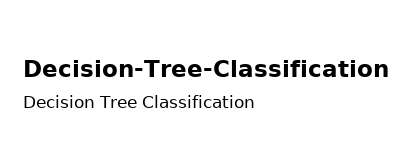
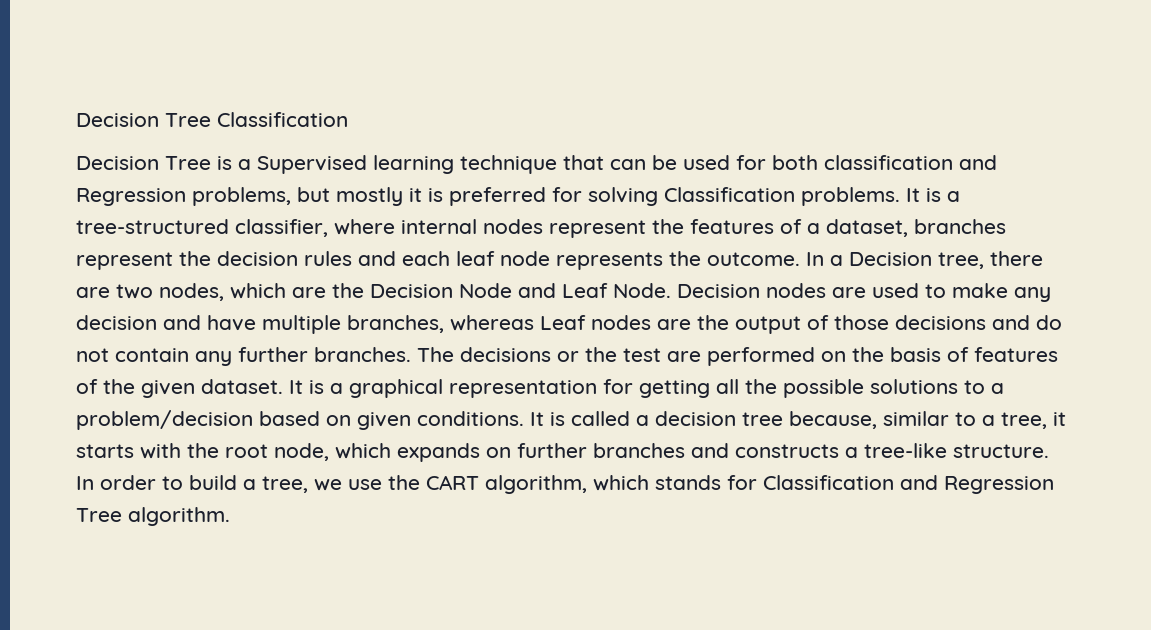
[23,60,389,77] [23,95,255,108] Decision-Tree-Classification // Decision Tree Classification -> [76,112,348,127] [76,155,997,174] [76,187,960,206] [76,219,1006,238] [76,251,1043,270] [76,283,1051,302] [76,315,1062,334] [76,347,1058,366] [76,379,1004,398] [76,410,1066,430] [76,443,1049,462] [76,475,1054,494] [76,507,230,526] Decision Tree Classification // Decision Tree is a Supervised learning technique that can be used for both classification and Regression problems, but mostly it is preferred for solving Classification problems. It is a tree-structured classifier, where internal nodes represent the features of a dataset, branches represent the decision rules and each leaf node represents the outcome. In a Decision tree, there are two nodes, which are the Decision Node and Leaf Node. Decision nodes are used to make any decision and have multiple branches, whereas Leaf nodes are the output of those decisions and do not contain any further branches. The decisions or the test are performed on the basis of features of the given dataset. It is a graphical representation for getting all the possible solutions to a problem/decision based on given conditions. It is called a decision tree because, similar to a tree, it starts with the root node, which expands on further branches and constructs a tree-like structure. In order to build a tree, we use the CART algorithm, which stands for Classification and Regression Tree algorithm.

